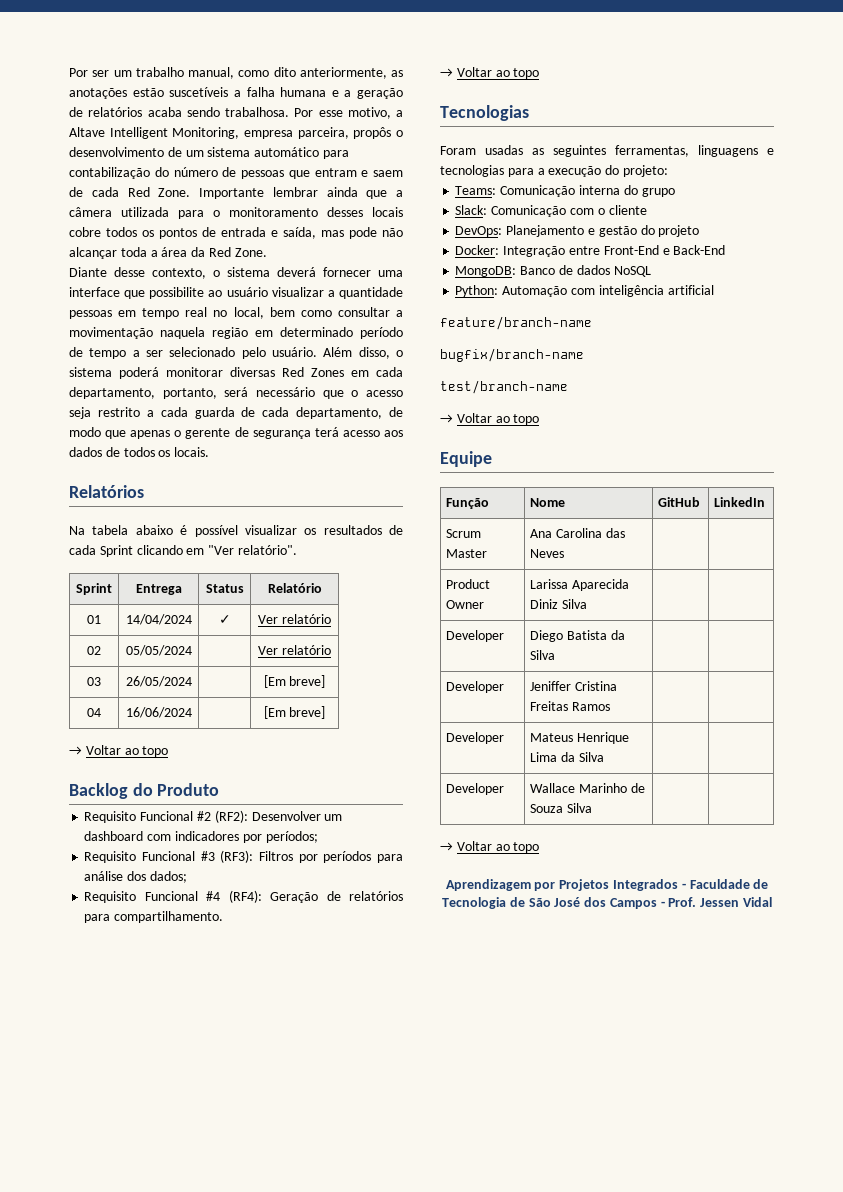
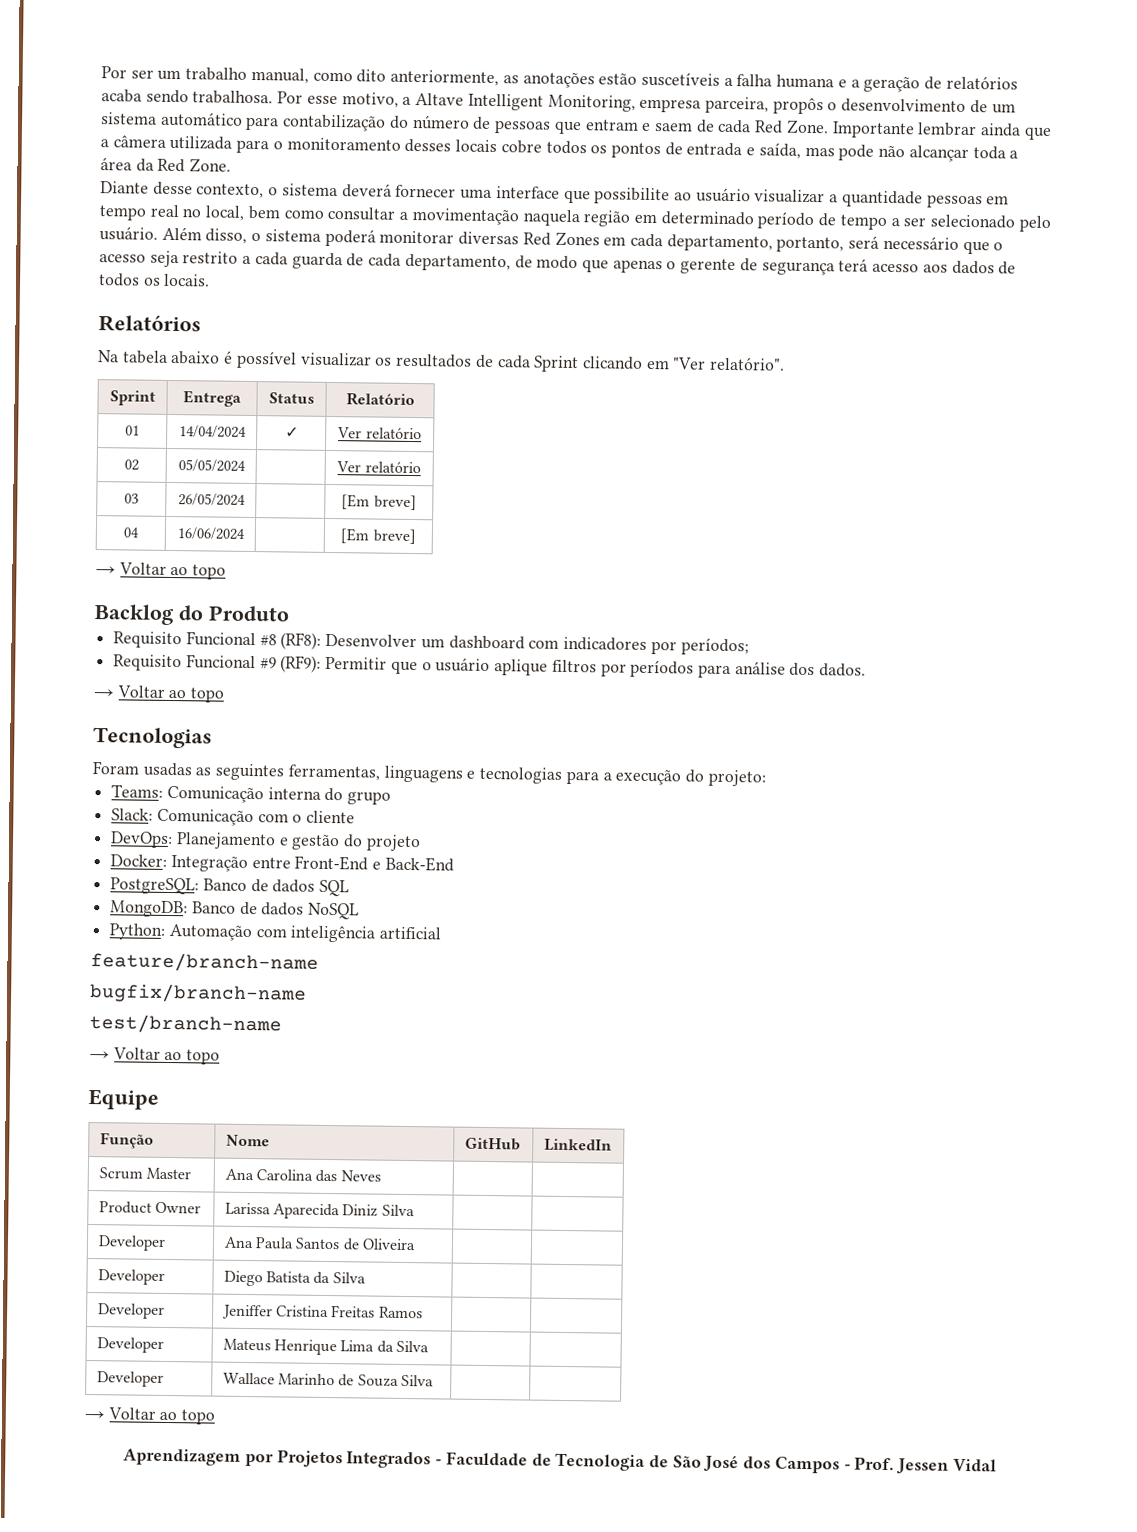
[196,810,248,823] #2 (RF2): -> [259,632,322,650] #8 (RF8):
[200,850,294,863] #3 (RF3): Filtros -> [259,655,597,676] #9 (RF9): Permitir que o usuário aplique filtros
[149,871,187,883] [84,890,404,903] [84,911,224,923] dados; // Requisito Funcional #4 (RF4): Geração de relatórios para compartilhamento. -> [819,663,867,677] dados.
(726, 250) none -> [110,877,350,897] // PostgreSQL: Banco de dados SQL
(588, 604) none -> [97,1235,166,1251] [223,1236,416,1251] // Developer | Ana Paula Santos de Oliveira | |

